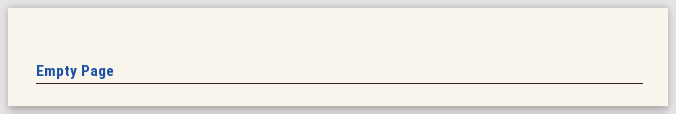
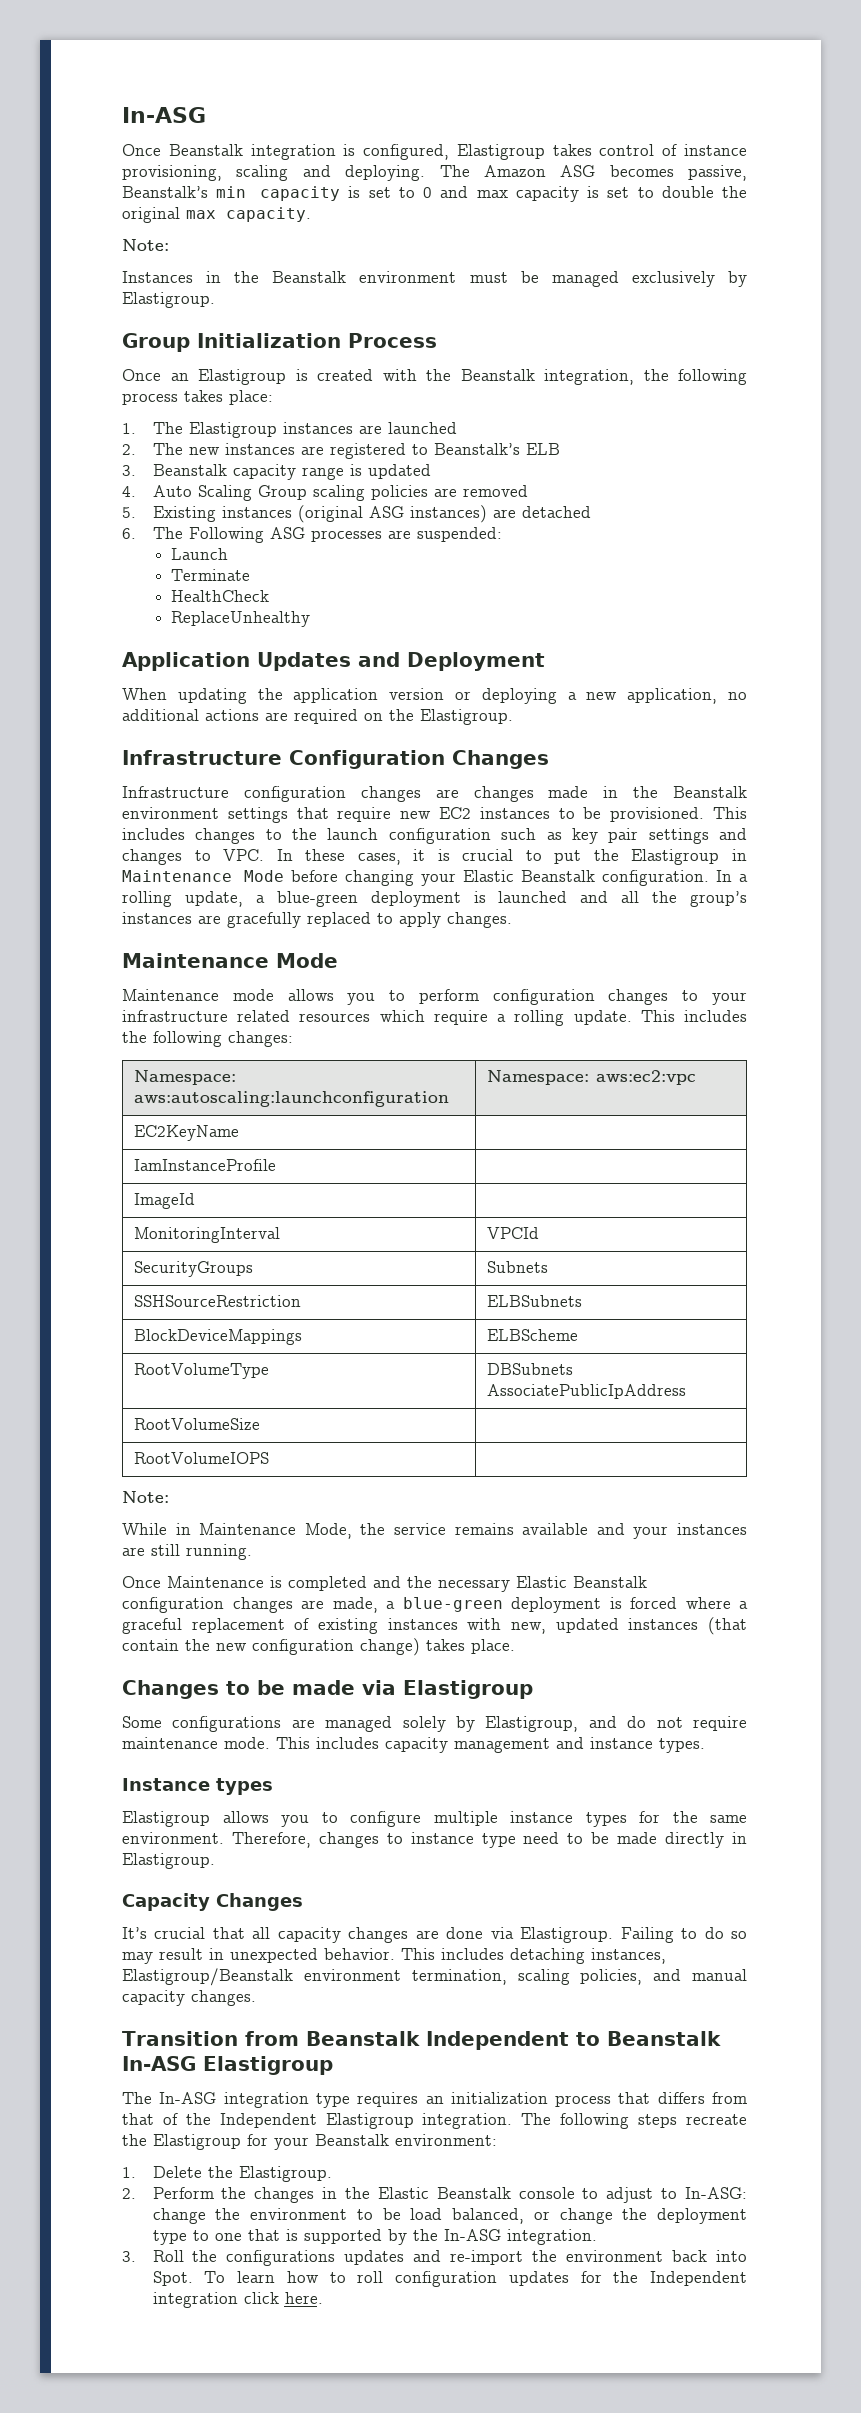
[36,65,115,79] Empty Page -> [122,107,206,123] [122,144,747,160] [122,165,747,181] [122,186,747,202] [122,207,311,223] [122,239,169,251] [122,271,747,287] [122,292,215,308] [122,333,437,352] [122,369,747,385] [122,390,273,405] [122,422,457,438] [122,443,560,459] [122,464,431,480] [122,485,528,501] [122,505,591,523] [122,527,502,543] [170,548,228,560] [170,569,250,581] [170,590,269,602] [170,611,310,627] [122,652,545,671] [122,688,747,704] [122,709,513,725] [122,750,549,769] [122,786,747,802] [122,807,747,823] [122,828,748,844] [122,849,748,865] [122,870,748,886] [122,891,747,907] [122,912,512,928] [122,953,338,968] [122,989,747,1005] [122,1010,747,1026] [122,1031,293,1047] [134,1070,237,1085] [134,1091,450,1107] [487,1070,697,1085] [134,1125,240,1141] [134,1159,277,1171] [134,1193,196,1209] [134,1227,281,1243] [487,1227,540,1239] [134,1261,254,1277] [487,1261,549,1273] [134,1295,302,1307] [487,1295,583,1307] [134,1329,303,1345] [487,1329,579,1341] [134,1363,270,1379] [487,1363,574,1375] [487,1384,687,1399] [134,1418,261,1430] [134,1452,270,1464] [122,1491,169,1503] [122,1523,748,1539] [122,1544,252,1560] [122,1576,647,1592] [122,1597,748,1613] [122,1617,748,1635] [122,1638,515,1656] [122,1680,533,1699] [122,1716,747,1732] [122,1737,705,1753] [122,1778,273,1795] [122,1811,747,1827] [122,1832,748,1848] [122,1853,215,1869] [122,1893,303,1911] [122,1927,747,1943] [122,1948,666,1964] [122,1968,747,1986] [122,1990,256,2006] [122,2031,721,2050] [122,2056,333,2075] [122,2092,747,2108] [122,2113,748,2129] [122,2134,497,2150] [122,2166,332,2182] [122,2187,748,2203] [152,2208,747,2224] [152,2229,597,2245] [122,2250,748,2266] [152,2271,747,2287] [152,2292,323,2308] In-ASG // Once Beanstalk integration is configured, Elastigroup takes control of instance provisioning, scaling and deploying. The Amazon ASG becomes passive, Beanstalk’s min capacity is set to 0 and max capacity is set to double the original max capacity. // Note: // Instances in the Beanstalk environment must be managed exclusively by Elastigroup. // Group Initialization Process // Once an Elastigroup is created with the Beanstalk integration, the following process takes place: // 1. The Elastigroup instances are launched // 2. The new instances are registered to Beanstalk’s ELB // 3. Beanstalk capacity range is updated // 4. Auto Scaling Group scaling policies are removed // 5. Existing instances (original ASG instances) are detached // 6. The Following ASG processes are suspended: // Launch // Terminate // HealthCheck // ReplaceUnhealthy // Application Updates and Deployment // When updating the application version or deploying a new application, no additional actions are required on the Elastigroup. // Infrastructure Configuration Changes // Infrastructure configuration changes are changes made in the Beanstalk environment settings that require new EC2 instances to be provisioned. This includes changes to the launch configuration such as key pair settings and changes to VPC. In these cases, it is crucial to put the Elastigroup in Maintenance Mode before changing your Elastic Beanstalk configuration. In a rolling update, a blue-green deployment is launched and all the group’s instances are gracefully replaced to apply changes. // Maintenance Mode // Maintenance mode allows you to perform configuration changes to your infrastructure related resources which require a rolling update. This includes the following changes: // Namespace: aws:autoscaling:launchconfiguration | Namespace: aws:ec2:vpc // EC2KeyName | // IamInstanceProfile | // ImageId | // MonitoringInterval | VPCId // SecurityGroups | Subnets // SSHSourceRestriction | ELBSubnets // BlockDeviceMappings | ELBScheme // RootVolumeType | DBSubnets AssociatePublicIpAddress // RootVolumeSize | // RootVolumeIOPS | // Note: // While in Maintenance Mode, the service remains available and your instances are still running. // Once Maintenance is completed and the necessary Elastic Beanstalk configuration changes are made, a blue-green deployment is forced where a graceful replacement of existing instances with new, updated instances (that contain the new configuration change) takes place. // Changes to be made via Elastigroup // Some configurations are managed solely by Elastigroup, and do not require maintenance mode. This includes capacity management and instance types. // Instance types // Elastigroup allows you to configure multiple instance types for the same environment. Therefore, changes to instance type need to be made directly in Elastigroup. // Capacity Changes // It’s crucial that all capacity changes are done via Elastigroup. Failing to do so may result in unexpected behavior. This includes detaching instances, Elastigroup/Beanstalk environment termination, scaling policies, and manual capacity changes. // Transition from Beanstalk Independent to Beanstalk In-ASG Elastigroup // The In-ASG integration type requires an initialization process that differs from that of the Independent Elastigroup integration. The following steps recreate the Elastigroup for your Beanstalk environment: // 1. Delete the Elastigroup. // 2. Perform the changes in the Elastic Beanstalk console to adjust to In-ASG: change the environment to be load balanced, or change the deployment type to one that is supported by the In-ASG integration. // 3. Roll the configurations updates and re-import the environment back into Spot. To learn how to roll configuration updates for the Independent integration click here.

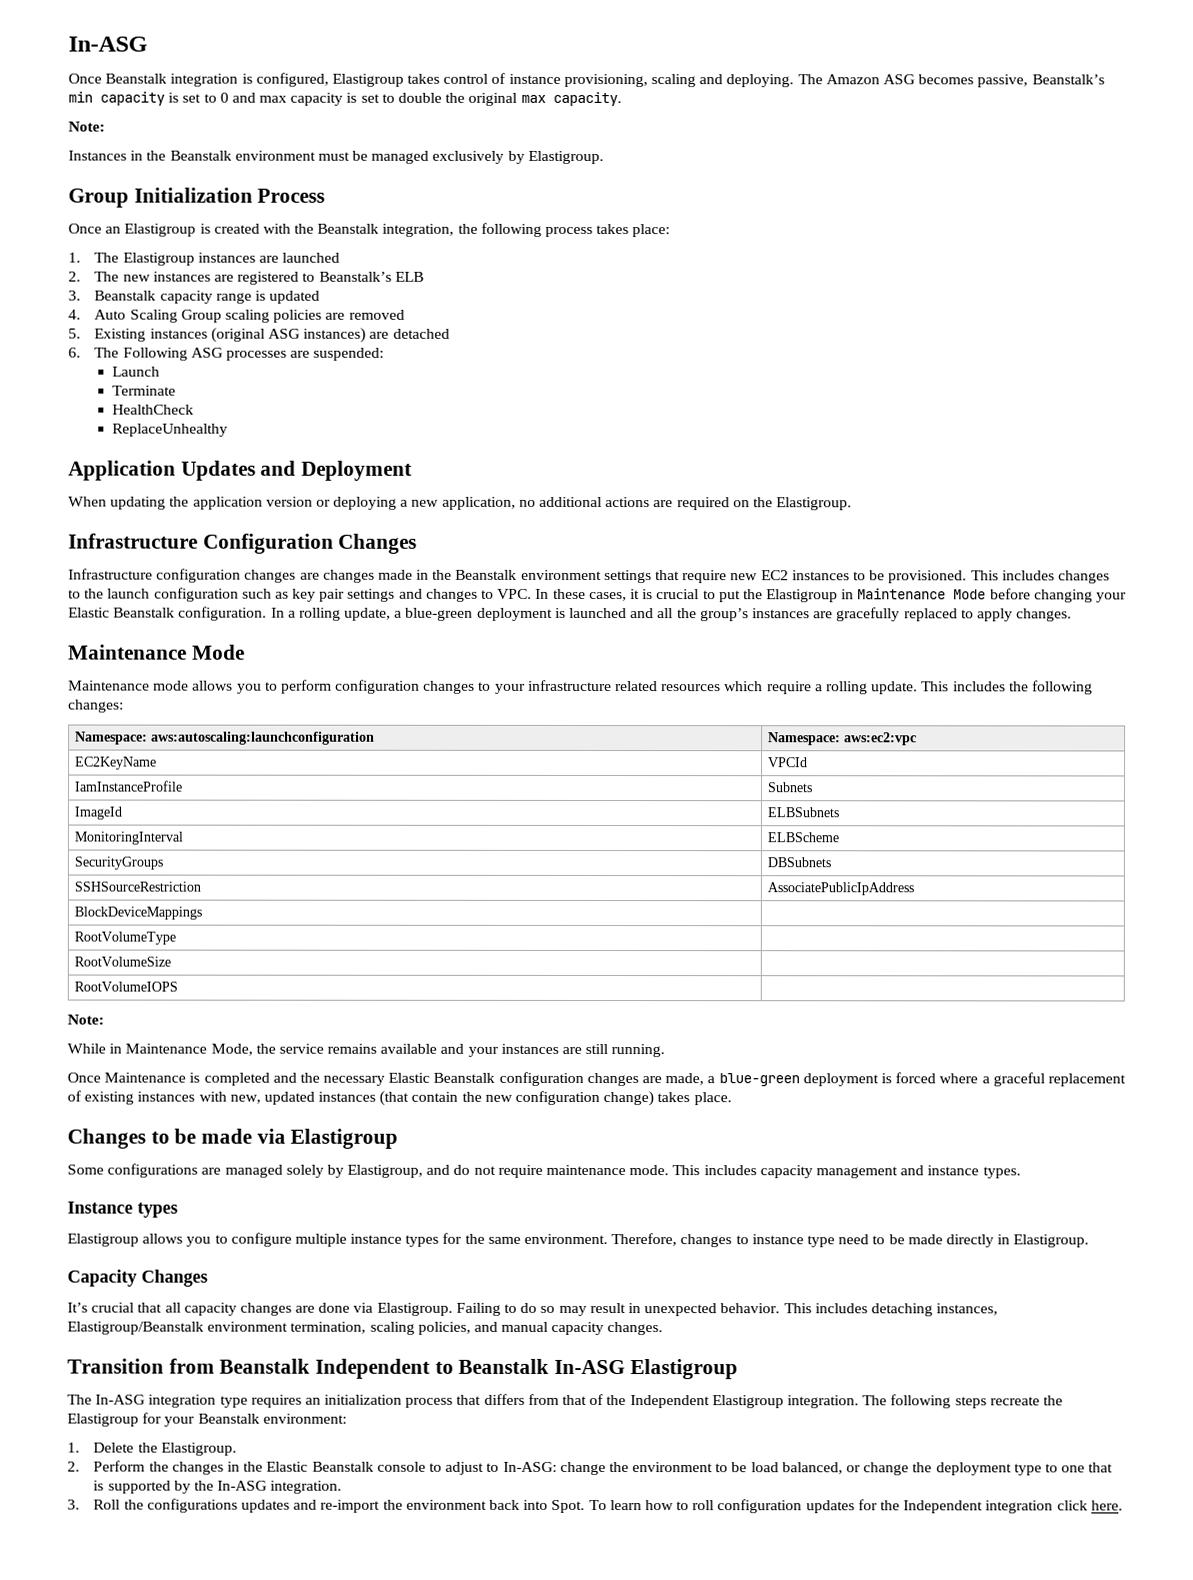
(240, 1133) none -> [768,757,809,768] VPCId
(277, 1165) none -> [767,782,814,793] Subnets
(196, 1201) none -> [767,807,840,818] ELBSubnets
[487,1227,540,1239] VPCId -> [767,832,840,843] ELBScheme
[487,1261,549,1273] Subnets -> [767,857,832,868] DBSubnets
[487,1295,583,1307] ELBSubnets -> [767,882,915,896] AssociatePublicIpAddress
[487,1329,579,1341] ELBScheme -> (203, 913) none
[487,1363,574,1375] [487,1384,687,1399] DBSubnets AssociatePublicIpAddress -> (177, 938) none

